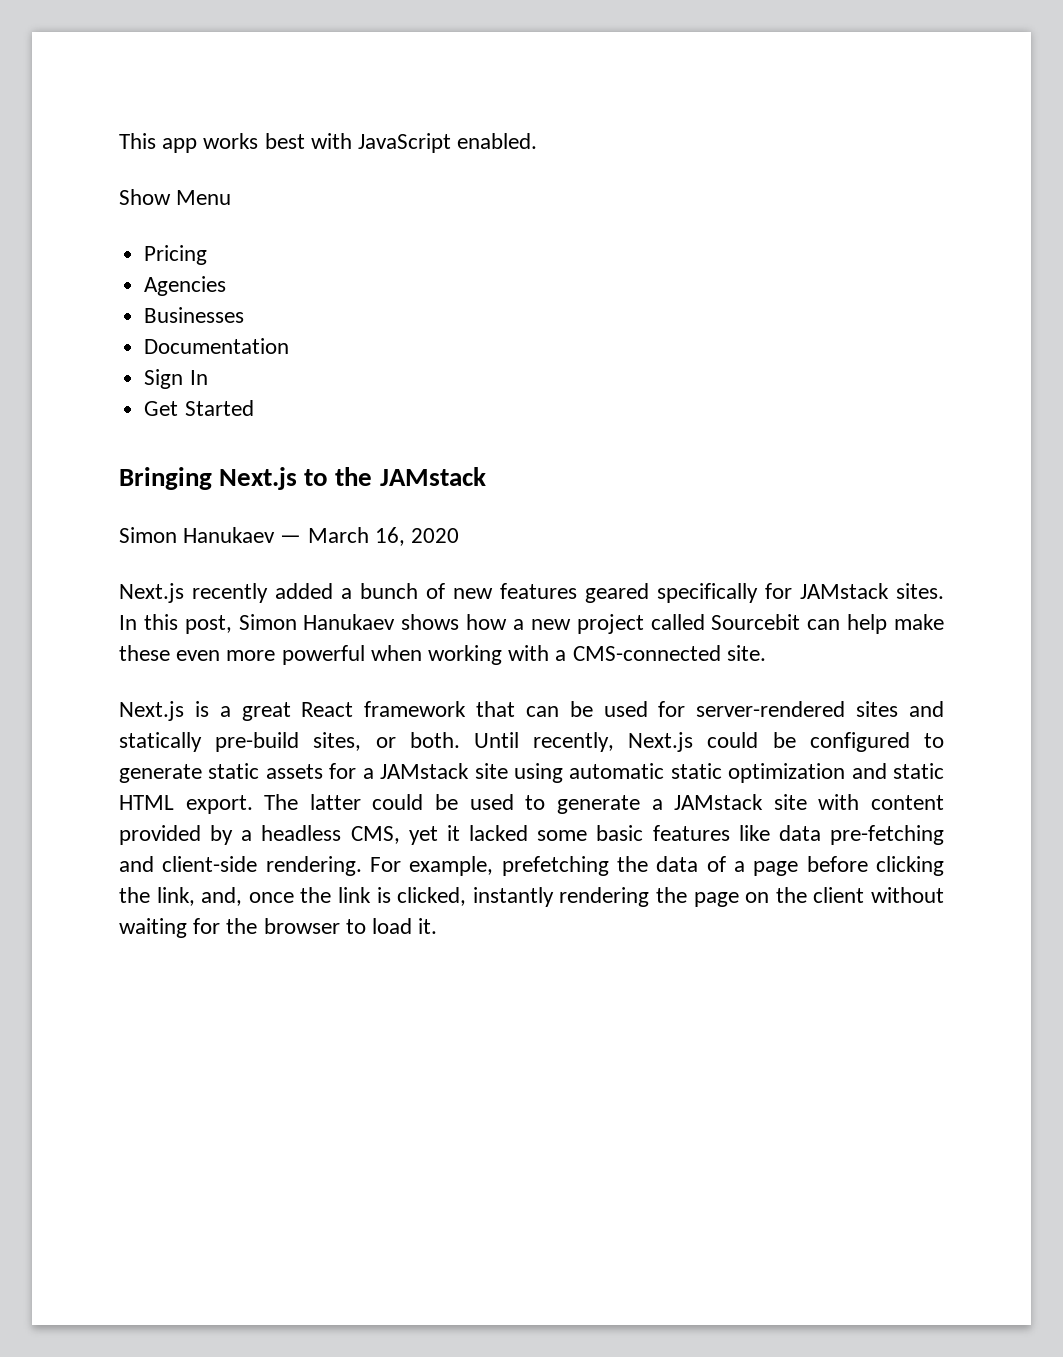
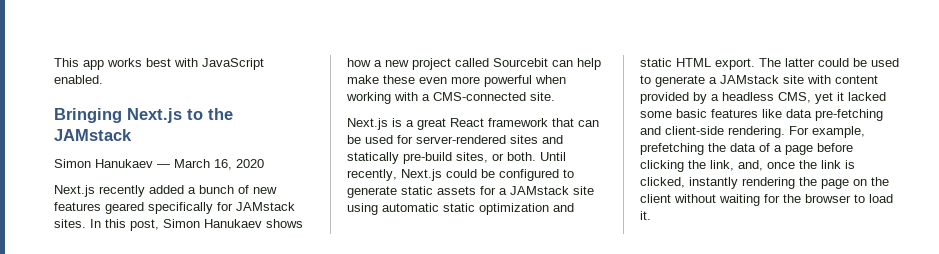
[119,189,232,205] [144,245,208,265] [144,276,227,296] [144,307,245,323] [144,338,290,354] [144,369,208,389] [144,400,254,416] // Show Menu // Pricing // Agencies // Businesses // Documentation // Sign In // Get Started -> (103, 79) none

